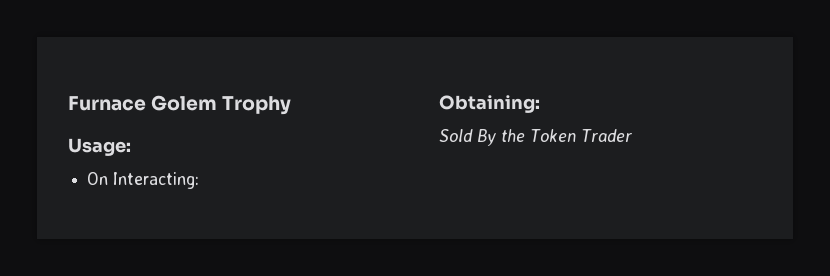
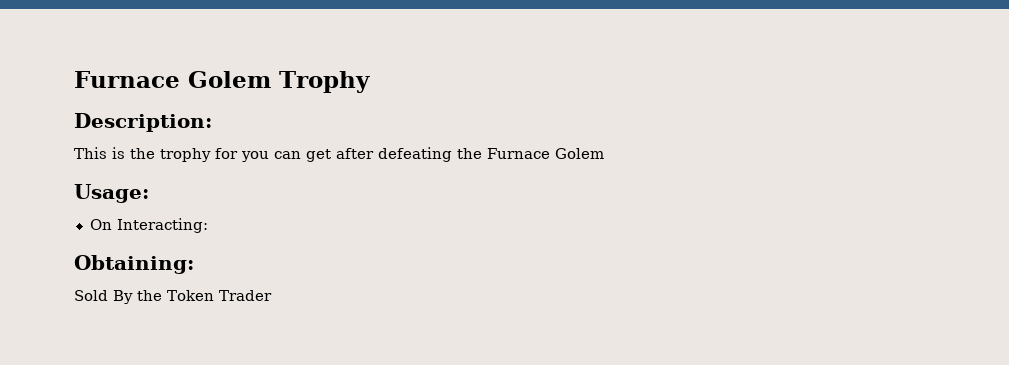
(292, 105) none -> [74,113,212,132] [74,147,604,162] // Description: // This is the trophy for you can get after defeating the Furnace Golem

